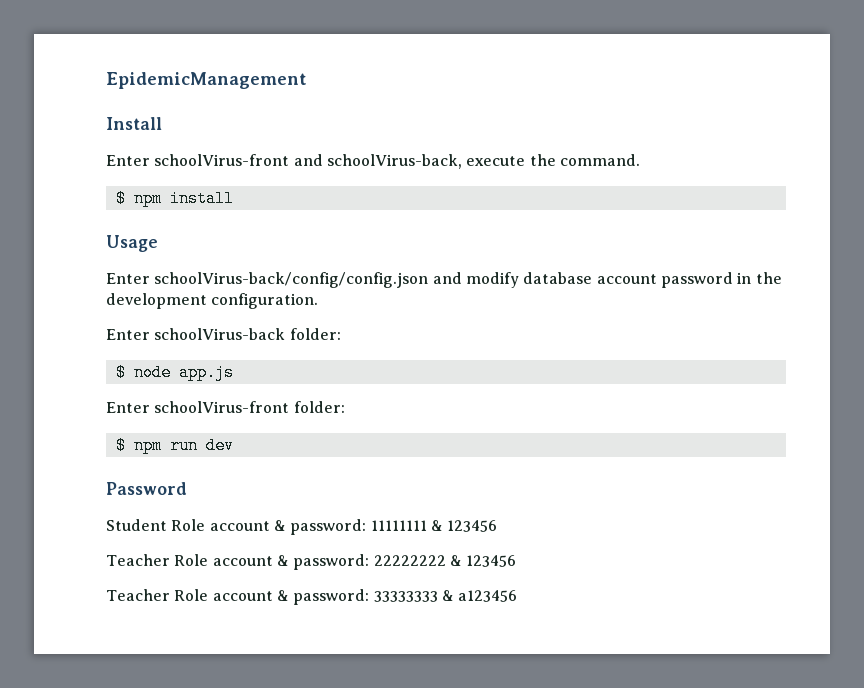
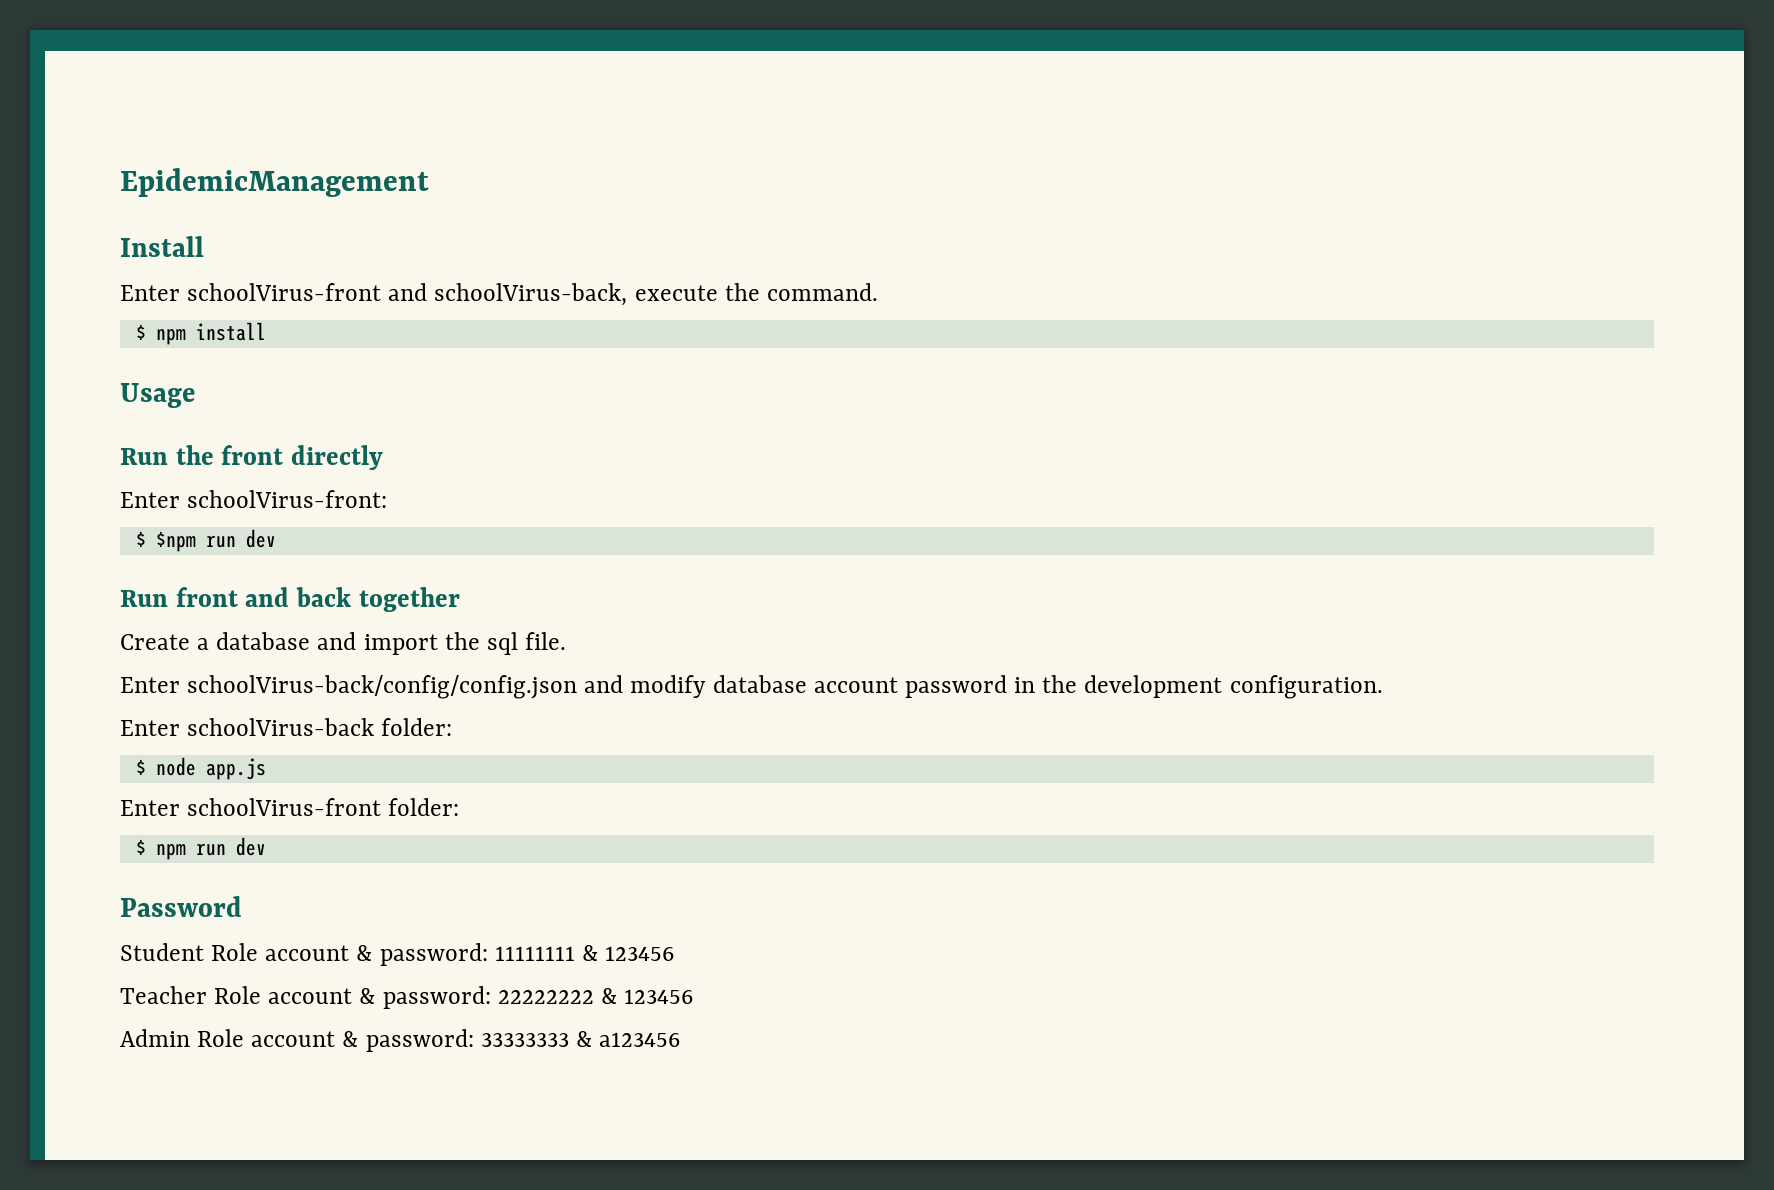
(158, 243) none -> [120,445,384,470] [120,490,388,508] [135,529,276,552] [120,587,460,612] [120,632,567,655] // Run the front directly // Enter schoolVirus-front: // $ $npm run dev // Run front and back together // Create a database and import the sql file.
[106,589,170,601] Teacher -> [120,1029,190,1047] Admin

